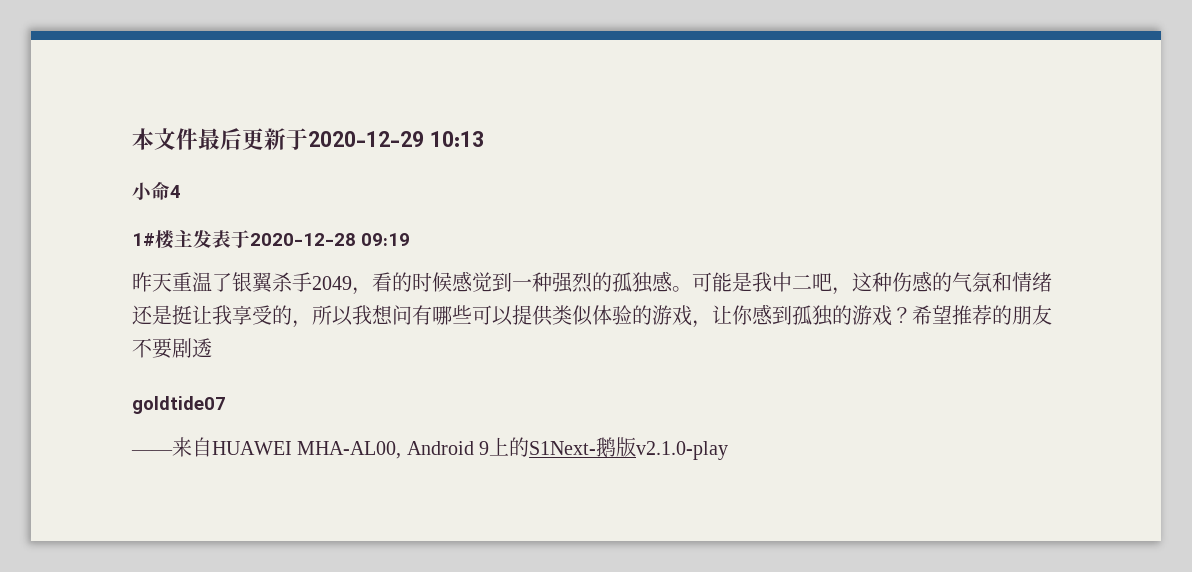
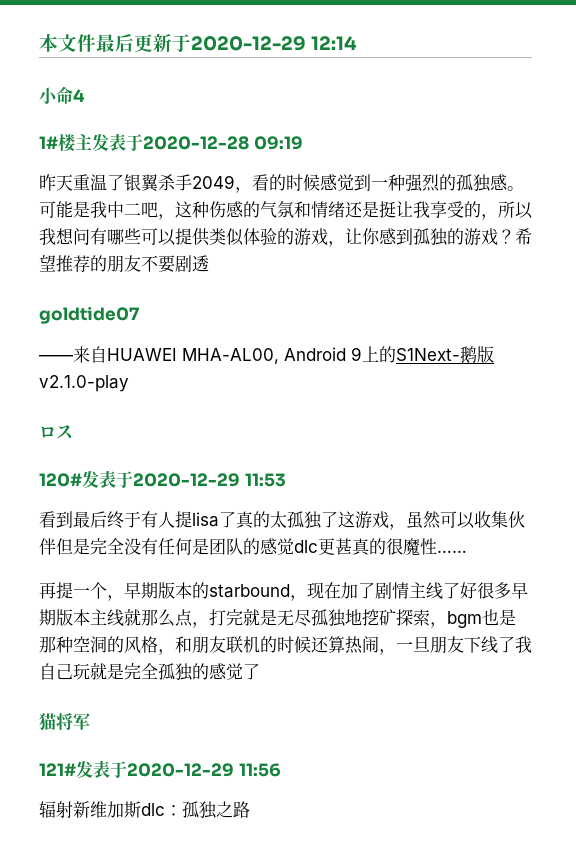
[429,131,484,147] 10:13 -> [310,36,357,50] 12:14
(729, 450) none -> [39,425,73,439] [39,470,286,488] [39,511,525,530] [39,538,467,556] [39,582,528,601] [39,608,516,628] [39,636,532,655] [39,662,260,681] [39,713,90,730] [39,760,281,778] [39,801,250,819] // ロス // 120#发表于2020-12-29 11:53 // 看到最后终于有人提lisa了真的太孤独了这游戏，虽然可以收集伙伴但是完全没有任何是团队的感觉dlc更甚真的很魔性…… // 再提一个，早期版本的starbound，现在加了剧情主线了好很多早期版本主线就那么点，打完就是无尽孤独地挖矿探索，bgm也是那种空洞的风格，和朋友联机的时候还算热闹，一旦朋友下线了我自己玩就是完全孤独的感觉了 // 猫将军 // 121#发表于2020-12-29 11:56 // 辐射新维加斯dlc：孤独之路

